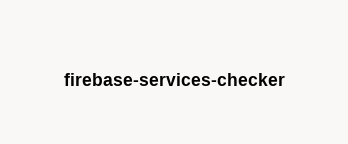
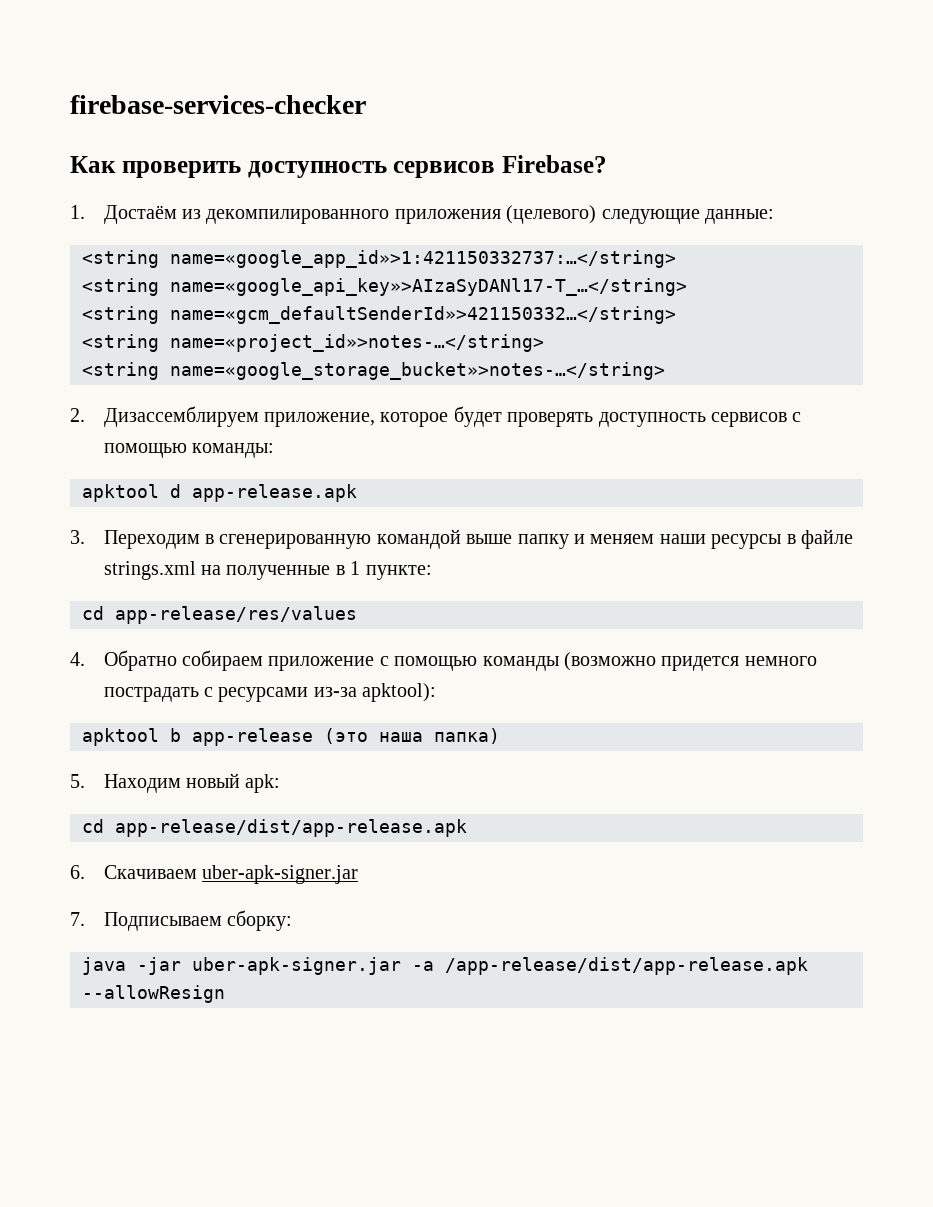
(285, 79) none -> [70,155,607,178] [70,205,774,224] [82,250,676,268] [82,278,687,296] [82,306,676,324] [82,334,544,352] [82,362,665,380] [70,406,802,427] [103,443,274,458] [82,484,357,502] [70,529,853,549] [103,561,432,580] [82,606,357,624] [70,650,817,671] [103,683,437,702] [82,728,500,746] [70,773,281,793] [82,819,467,837] [70,865,358,884] [70,910,292,931] [82,957,808,975] [82,985,225,1003] // Как проверить доступность сервисов Firebase? // 1. Достаём из декомпилированного приложения (целевого) следующие данные: // <string name=«google_app_id»>1:421150332737:…</string> // <string name=«google_api_key»>AIzaSyDANl17-T_…</string> // <string name=«gcm_defaultSenderId»>421150332…</string> // <string name=«project_id»>notes-…</string> // <string name=«google_storage_bucket»>notes-…</string> // 2. Дизассемблируем приложение, которое будет проверять доступность сервисов с помощью команды: // apktool d app-release.apk // 3. Переходим в сгенерированную командой выше папку и меняем наши ресурсы в файле strings.xml на полученные в 1 пункте: // cd app-release/res/values // 4. Обратно собираем приложение с помощью команды (возможно придется немного пострадать с ресурсами из-за apktool): // apktool b app-release (это наша папка) // 5. Находим новый apk: // cd app-release/dist/app-release.apk // 6. Скачиваем uber-apk-signer.jar // 7. Подписываем сборку: // java -jar uber-apk-signer.jar -a /app-release/dist/app-release.apk --allowResign

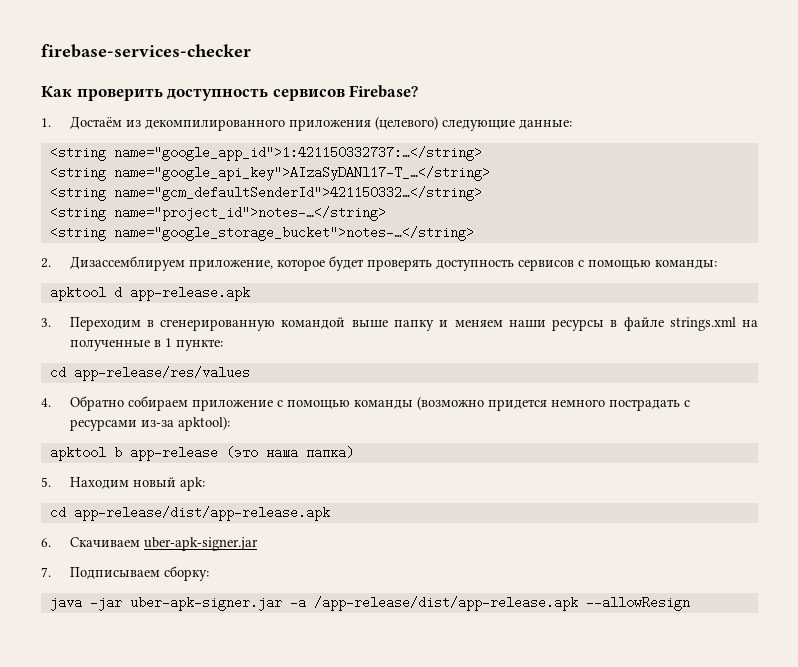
[170,250,676,268] [82,278,687,296] [82,306,676,324] [82,334,544,352] [82,362,665,380] name=«google_app_id»>1:421150332737:…</string> // <string name=«google_api_key»>AIzaSyDANl17-T_…</string> // <string name=«gcm_defaultSenderId»>421150332…</string> // <string name=«project_id»>notes-…</string> // <string name=«google_storage_bucket»>notes-…</string> -> [113,146,482,161] [49,166,490,181] [49,186,482,201] [49,206,386,221] [49,226,474,241] name="google_app_id">1:421150332737:…</string> // <string name="google_api_key">AIzaSyDANl17-T_…</string> // <string name="gcm_defaultSenderId">421150332…</string> // <string name="project_id">notes-…</string> // <string name="google_storage_bucket">notes-…</string>

